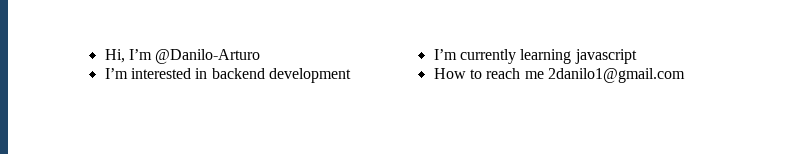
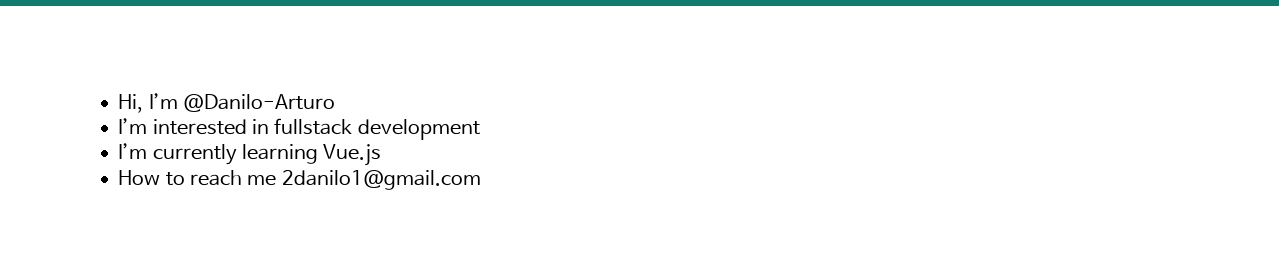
[211,68,265,79] backend -> [274,118,353,135] fullstack
[574,49,637,64] javascript -> [323,144,382,166] Vue.js

